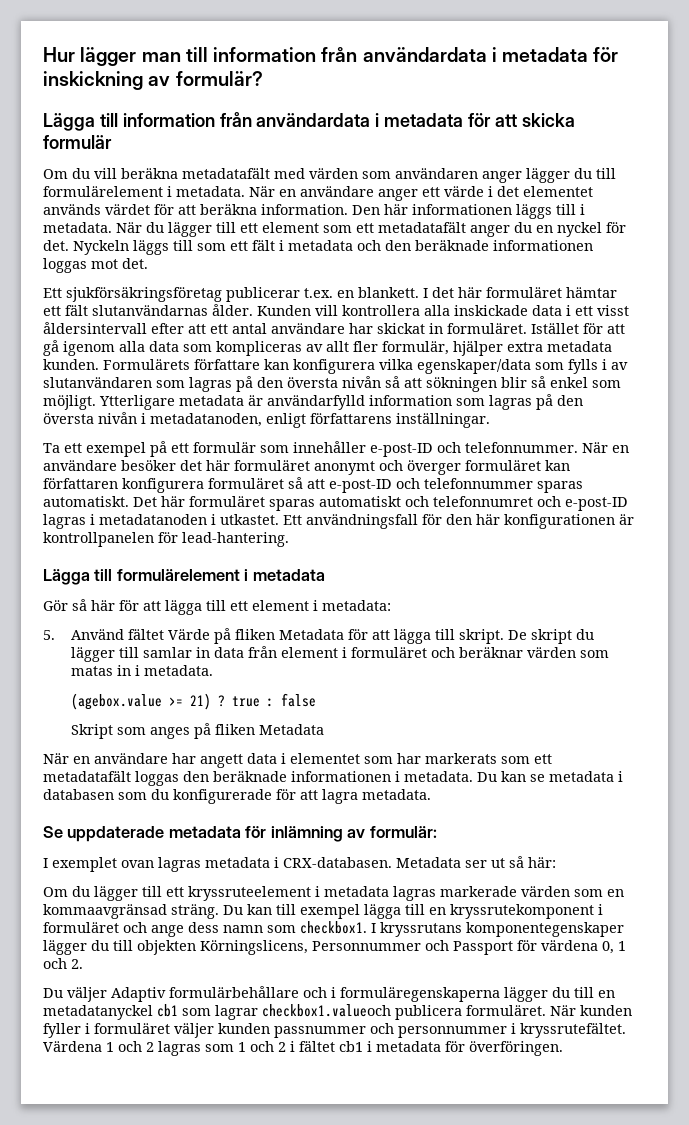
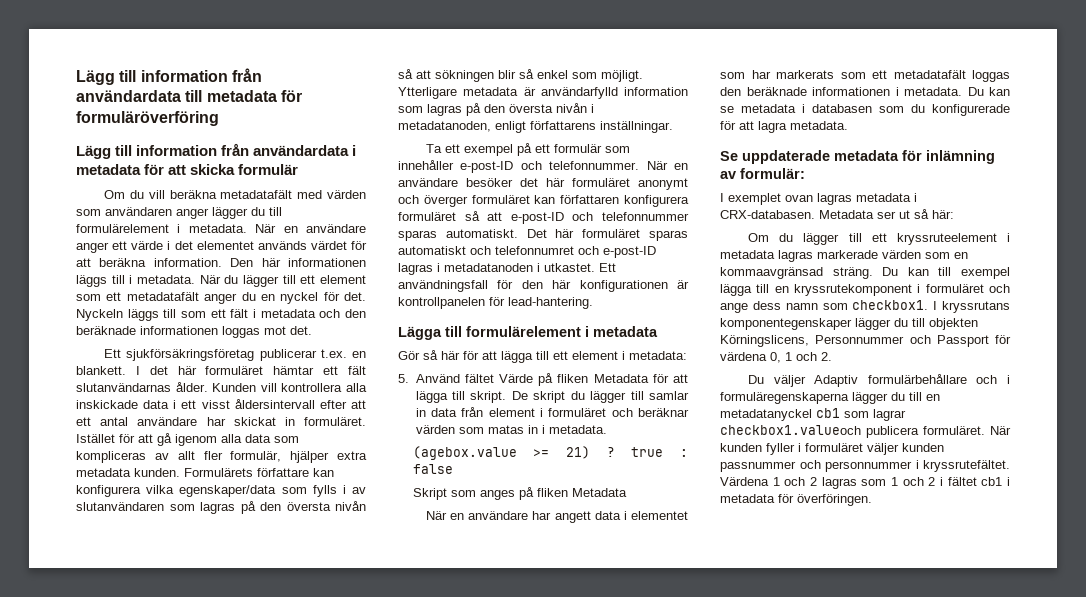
[43,47,619,66] [43,71,263,90] [43,113,95,131] Hur lägger man till information från användardata i metadata för inskickning av formulär? // Lägga -> [76,68,262,85] [76,90,302,102] [76,111,219,126] [76,145,111,159] Lägg till information från användardata till metadata för formuläröverföring // Lägg

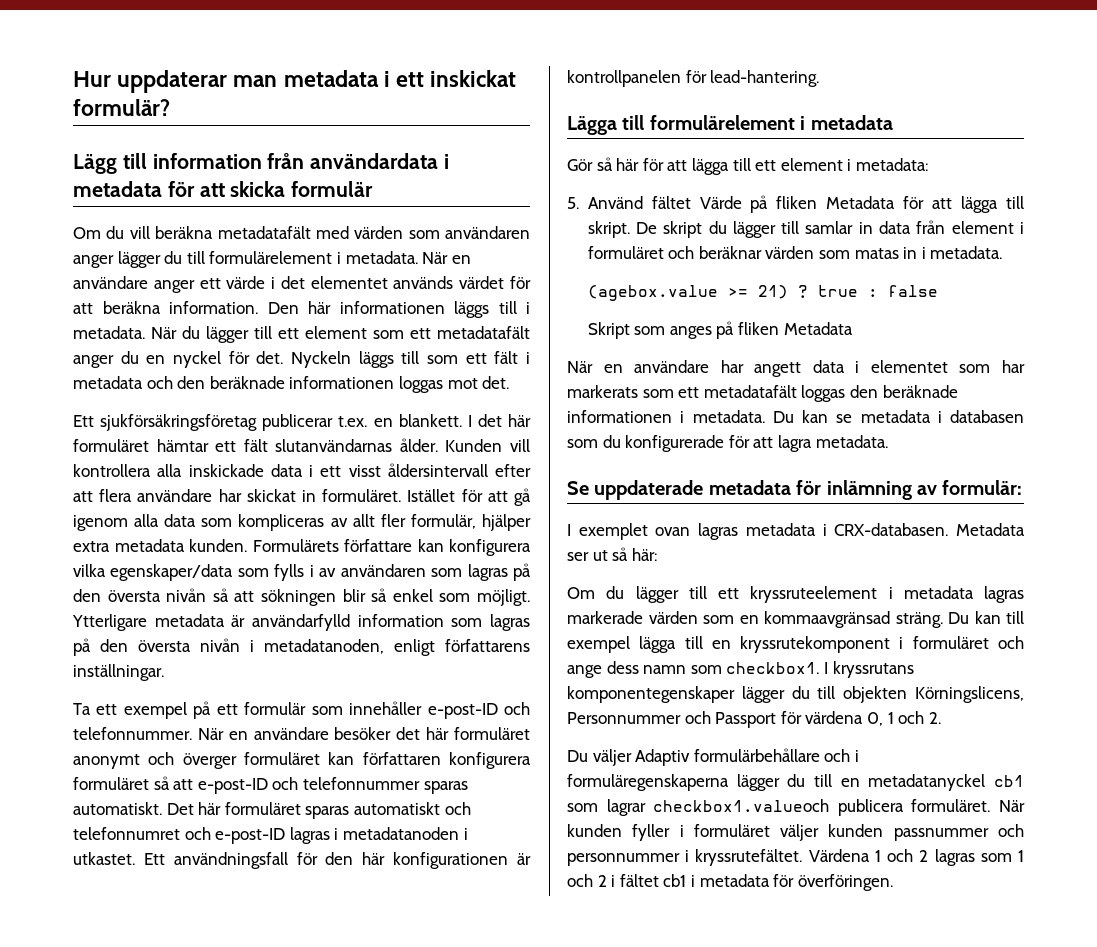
[76,68,262,85] [76,90,302,102] [76,111,219,126] Lägg till information från användardata till metadata för formuläröverföring -> [73,70,517,93] [73,99,170,116] Hur uppdaterar man metadata i ett inskickat formulär?
[76,417,129,426] ett antal -> [99,489,133,502] flera
[76,502,164,511] slutanvändaren -> [340,564,426,577] användaren

